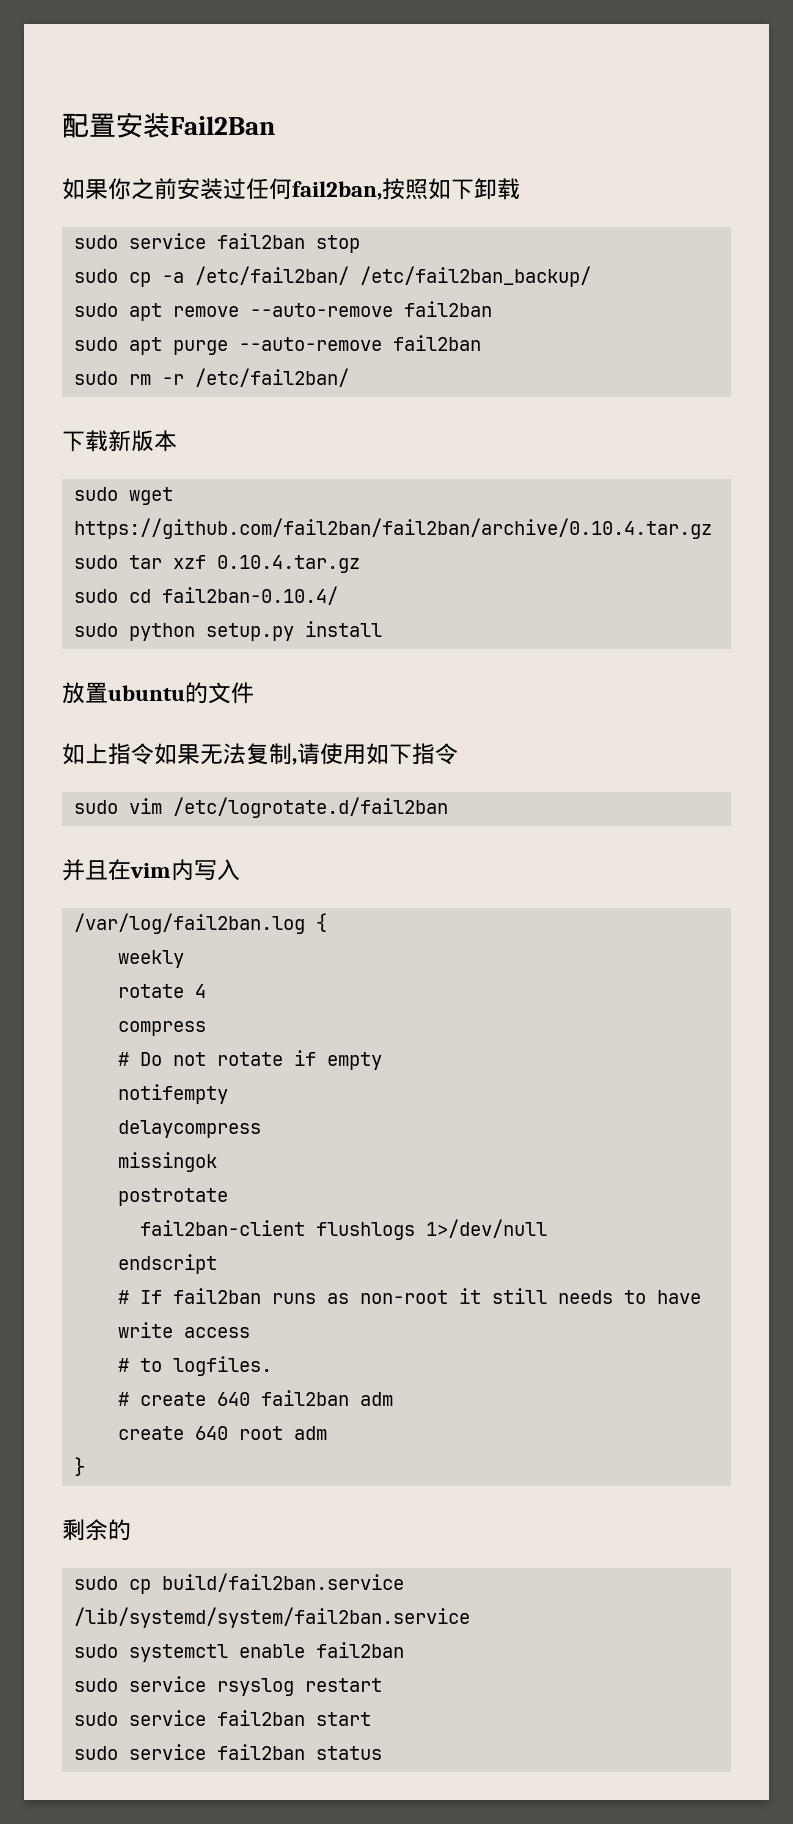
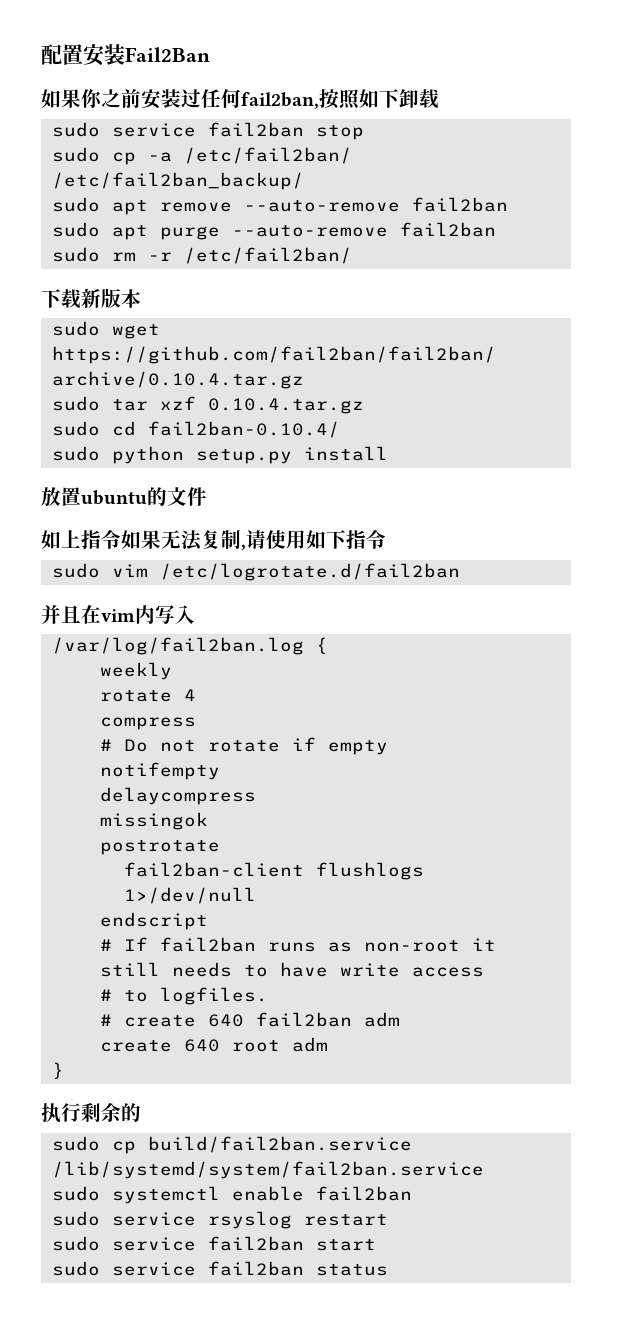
(85, 1466) none -> [41,1103,81,1123] 执行

